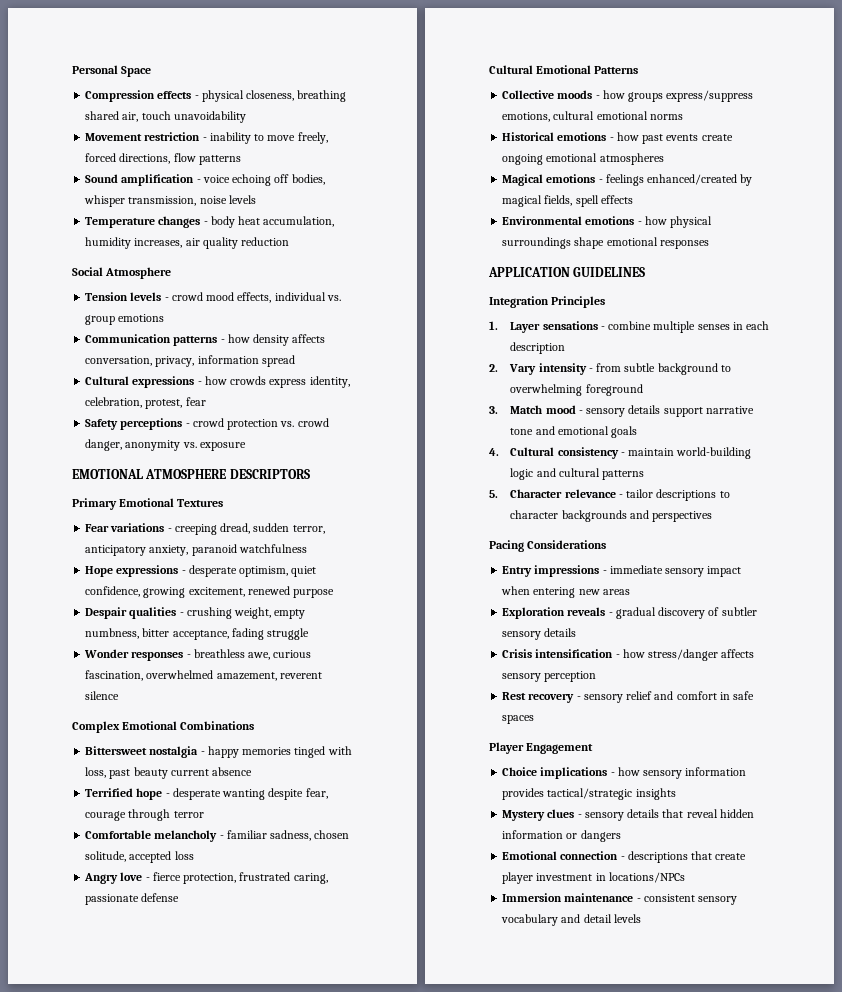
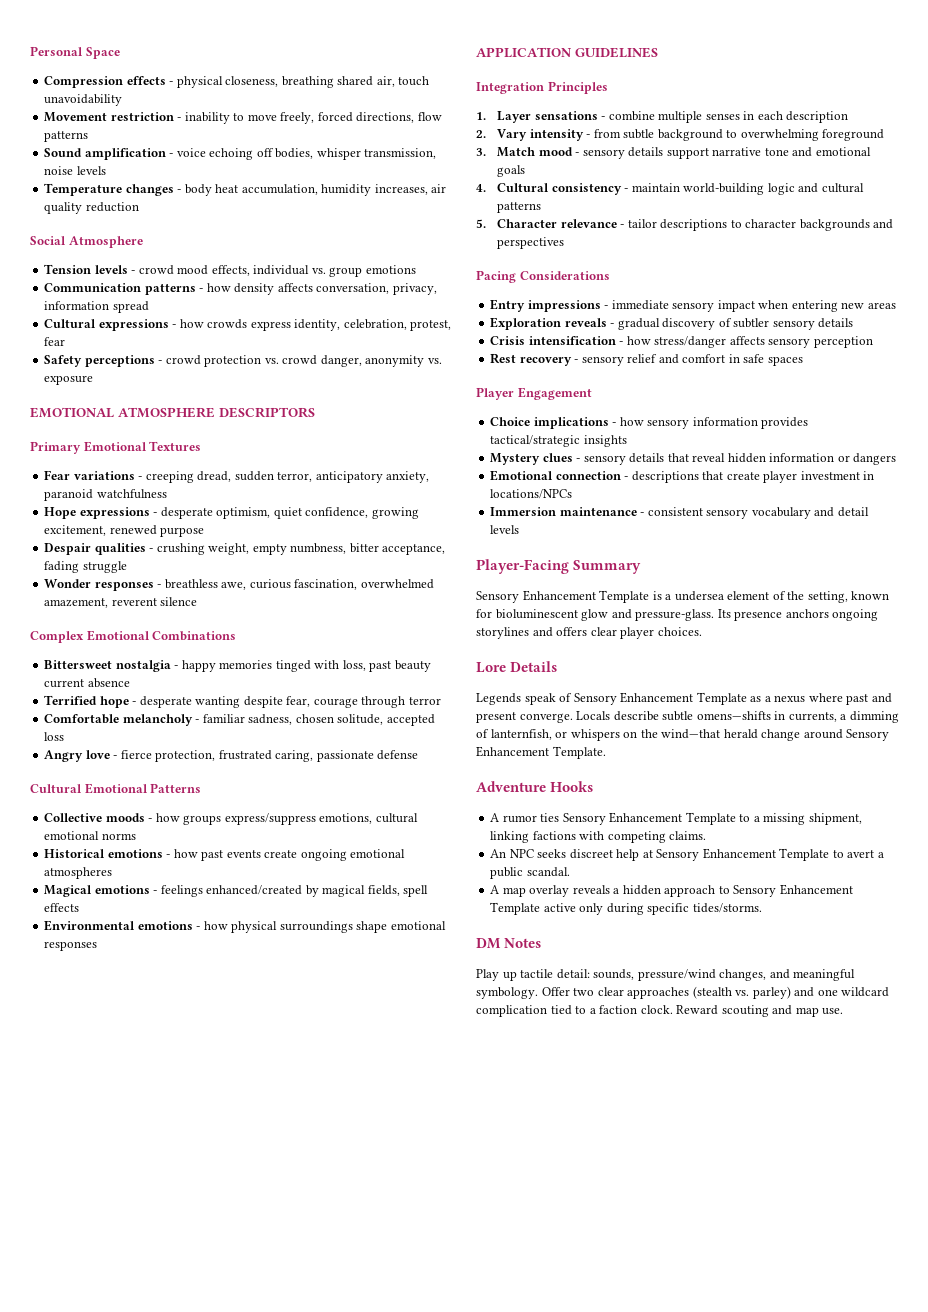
(641, 918) none -> [476,559,642,574] [476,590,890,603] [476,609,879,621] [476,627,702,639] [476,661,558,673] [476,692,892,705] [476,711,899,723] [476,729,890,741] [476,746,606,759] [476,781,594,792] [490,812,862,825] [490,831,707,843] [490,848,884,861] [490,867,570,879] [490,884,853,897] [490,902,762,915] [476,938,542,949] [476,969,856,981] [476,986,890,999] [476,1005,844,1017] // Player-Facing Summary // Sensory Enhancement Template is a undersea element of the setting, known for bioluminescent glow and pressure-glass. Its presence anchors ongoing storylines and offers clear player choices. // Lore Details // Legends speak of Sensory Enhancement Template as a nexus where past and present converge. Locals describe subtle omens—shifts in currents, a dimming of lanternfish, or whispers on the wind—that herald change around Sensory Enhancement Template. // Adventure Hooks // A rumor ties Sensory Enhancement Template to a missing shipment, linking factions with competing claims. // An NPC seeks discreet help at Sensory Enhancement Template to avert a public scandal. // A map overlay reveals a hidden approach to Sensory Enhancement Template active only during specific tides/storms. // DM Notes // Play up tactile detail: sounds, pressure/wind changes, and meaningful symbology. Offer two clear approaches (stealth vs. parley) and one wildcard complication tied to a faction clock. Reward scouting and map use.

